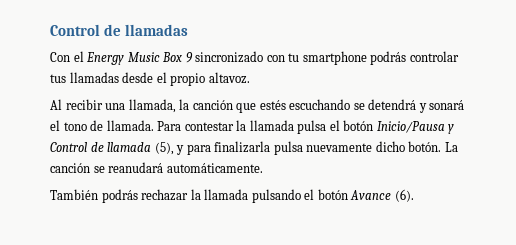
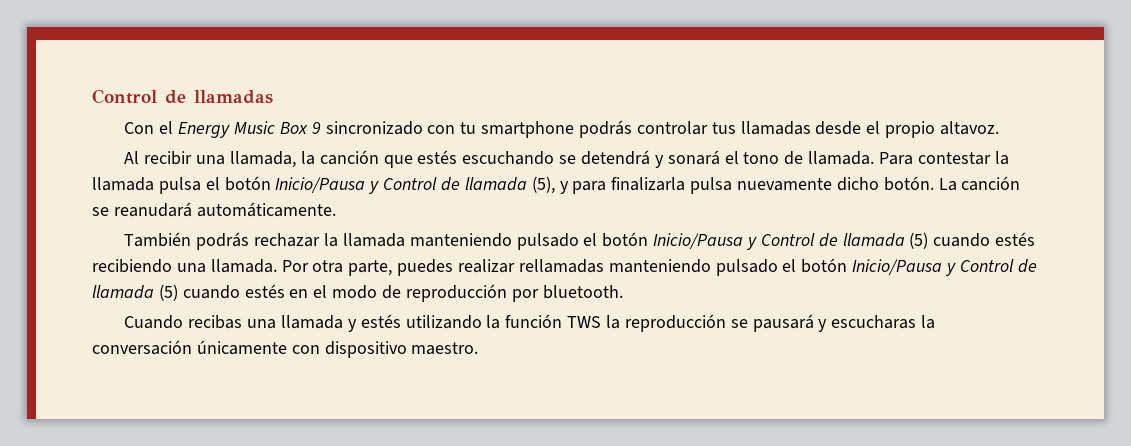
[251,189,414,203] pulsando el botón Avance (6). -> [409,232,1036,250] [92,258,1037,276] [92,284,623,302] [124,314,936,332] [92,340,479,358] manteniendo pulsado el botón Inicio/Pausa y Control de llamada (5) cuando estés recibiendo una llamada. Por otra parte, puedes realizar rellamadas manteniendo pulsado el botón Inicio/Pausa y Control de llamada (5) cuando estés en el modo de reproducción por bluetooth. // Cuando recibas una llamada y estés utilizando la función TWS la reproducción se pausará y escucharas la conversación únicamente con dispositivo maestro.

